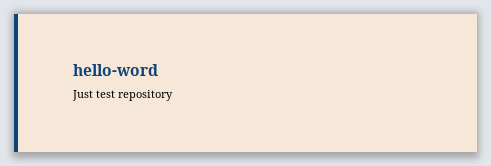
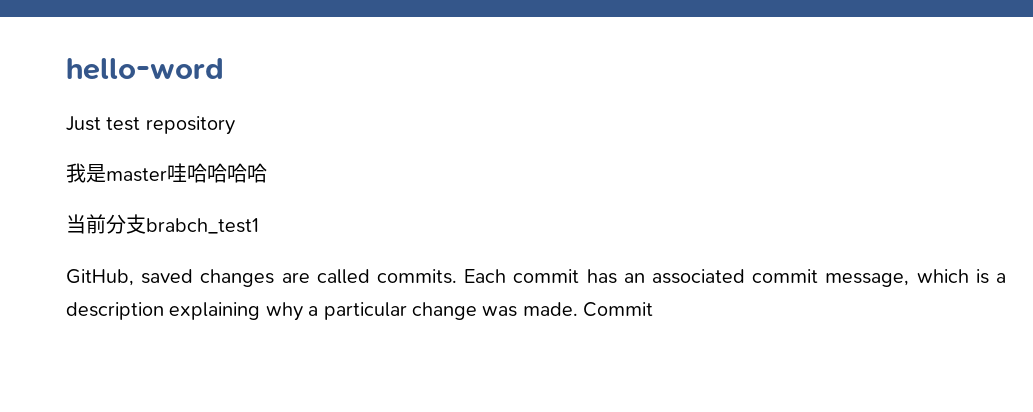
(173, 95) none -> [66,163,267,183] [66,214,259,234] [66,269,1007,287] [66,302,654,321] // 我是master哇哈哈哈哈 // 当前分支brabch_test1 // GitHub, saved changes are called commits. Each commit has an associated commit message, which is a description explaining why a particular change was made. Commit

